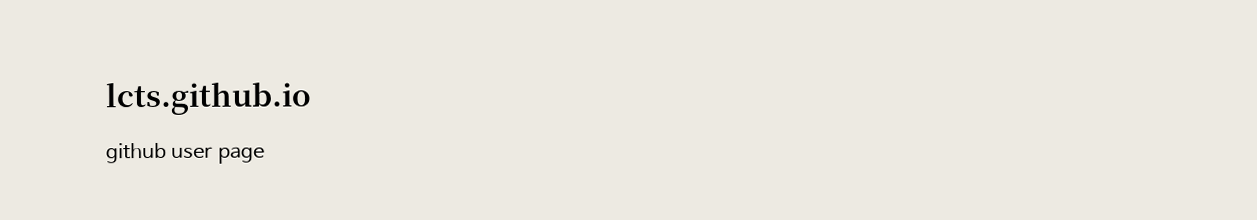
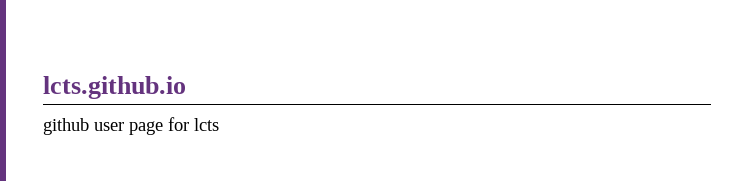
(265, 155) none -> [168,117,219,131] for lcts

